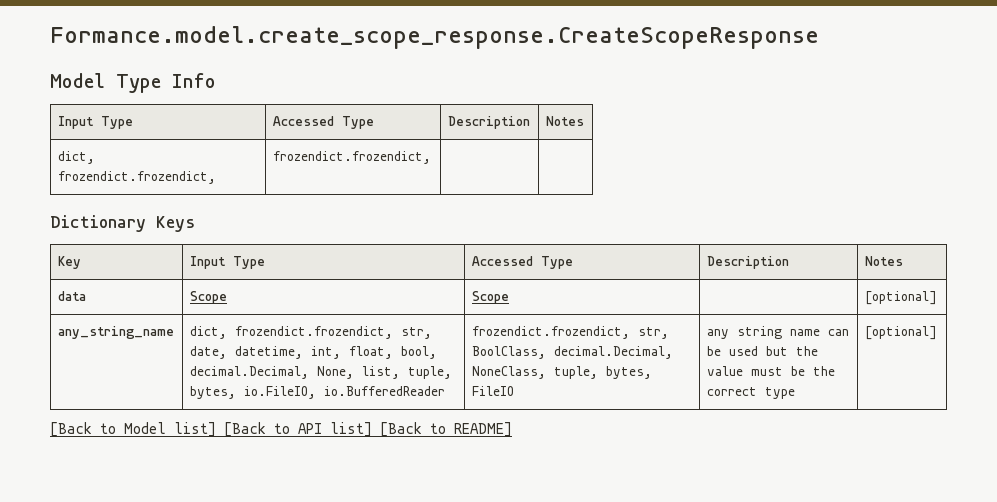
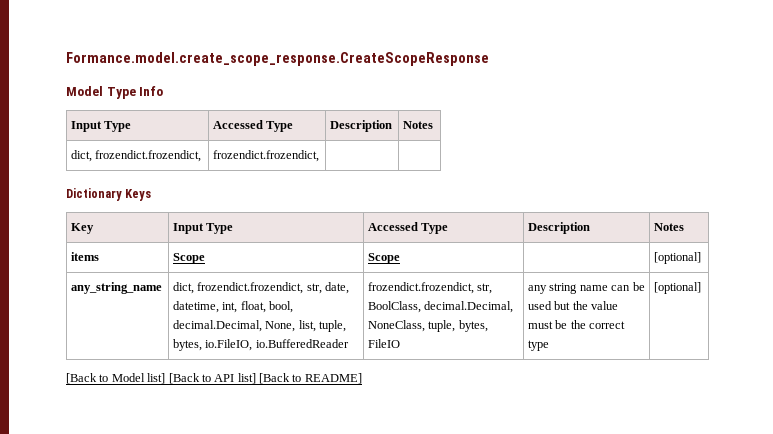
[57,291,86,301] data -> [71,252,100,261] items

